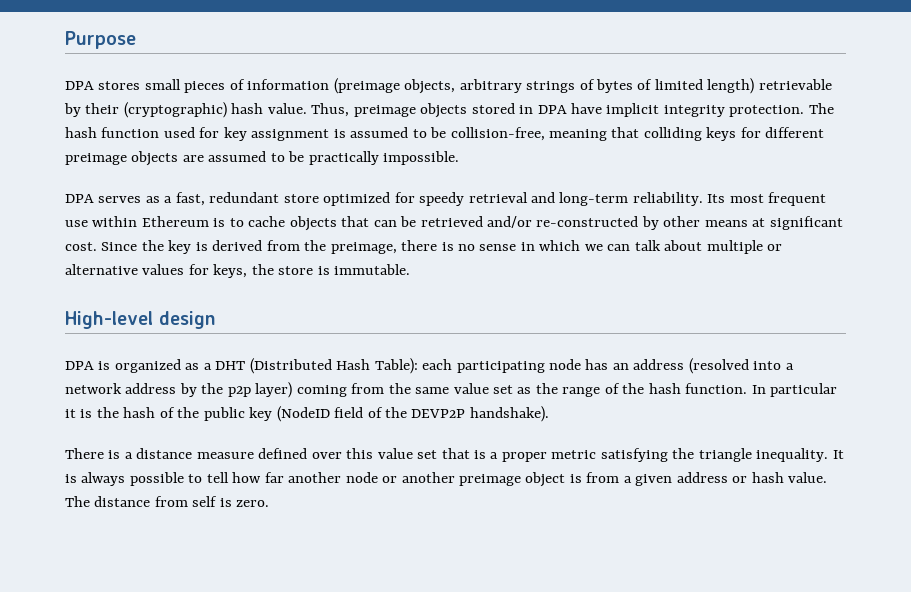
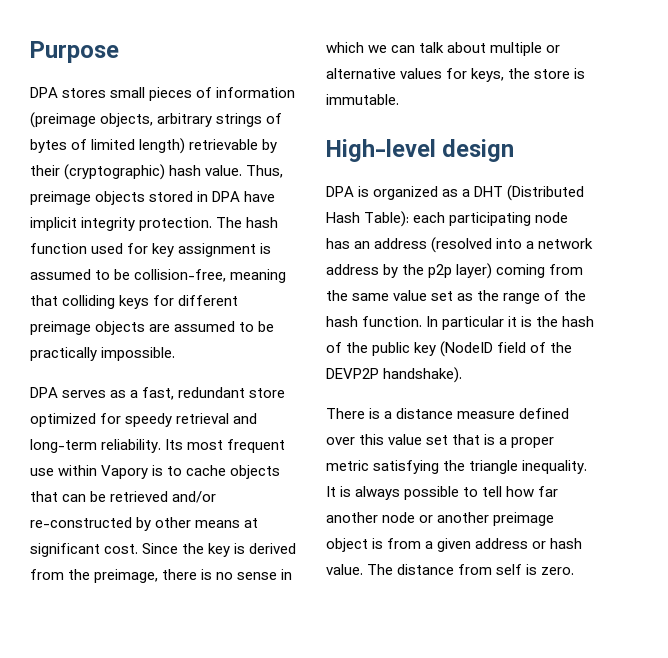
[141,216,209,227] Ethereum -> [101,465,149,479] Vapory

